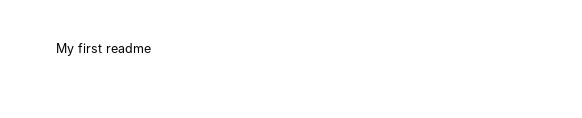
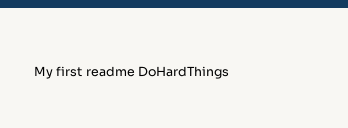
(151, 48) none -> [138,66,230,79] DoHardThings

